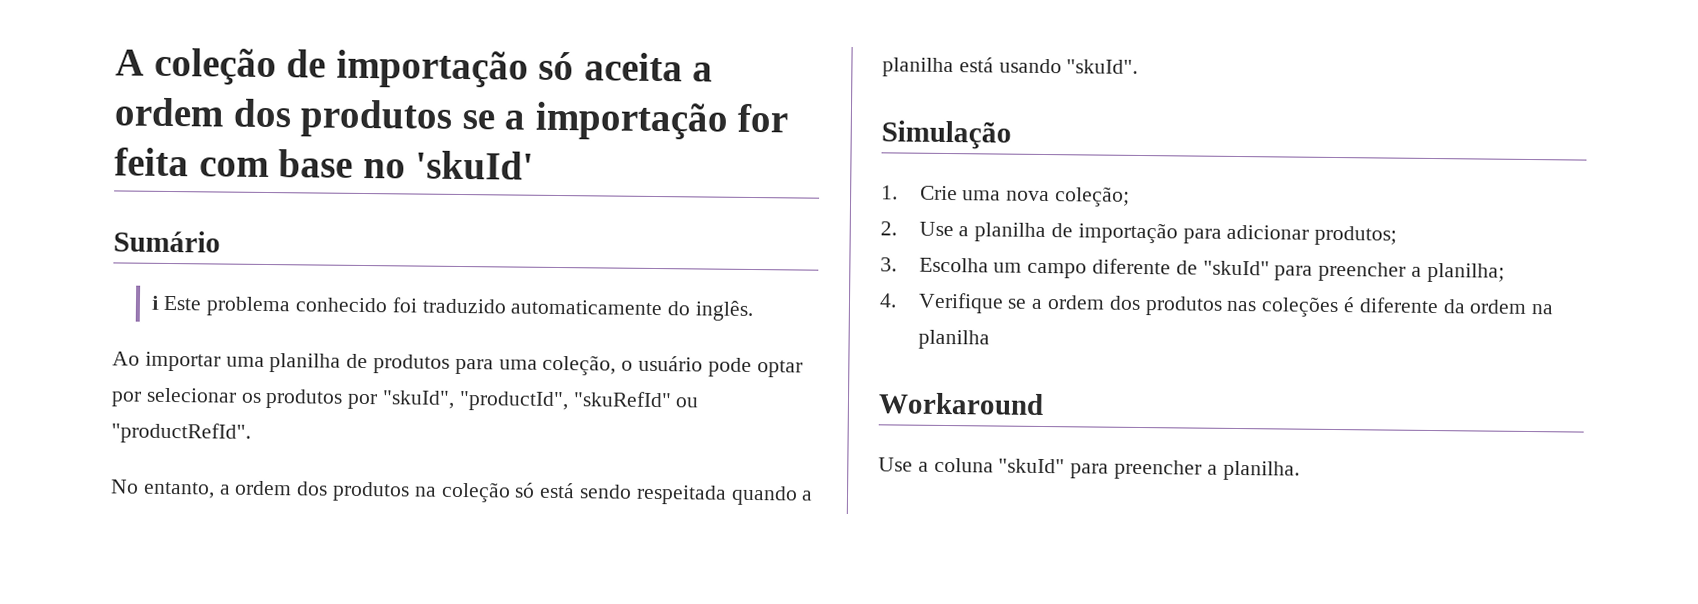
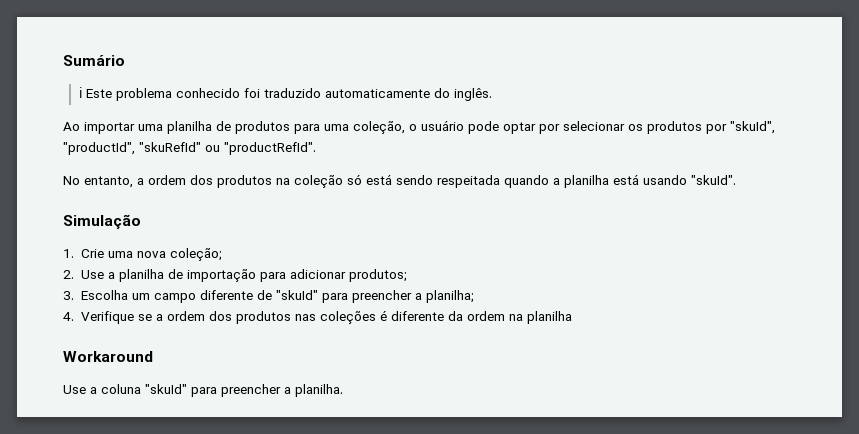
[115,47,714,89] [114,97,790,141] [114,147,535,180] A coleção de importação só aceita a ordem dos produtos se a importação for feita com base no 'skuId' // -> (63, 60) none

